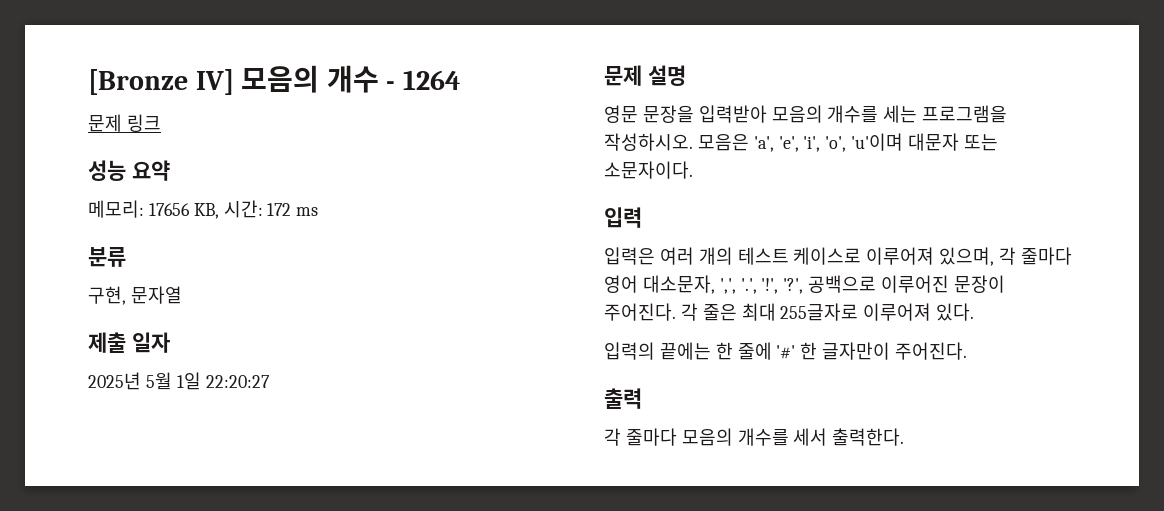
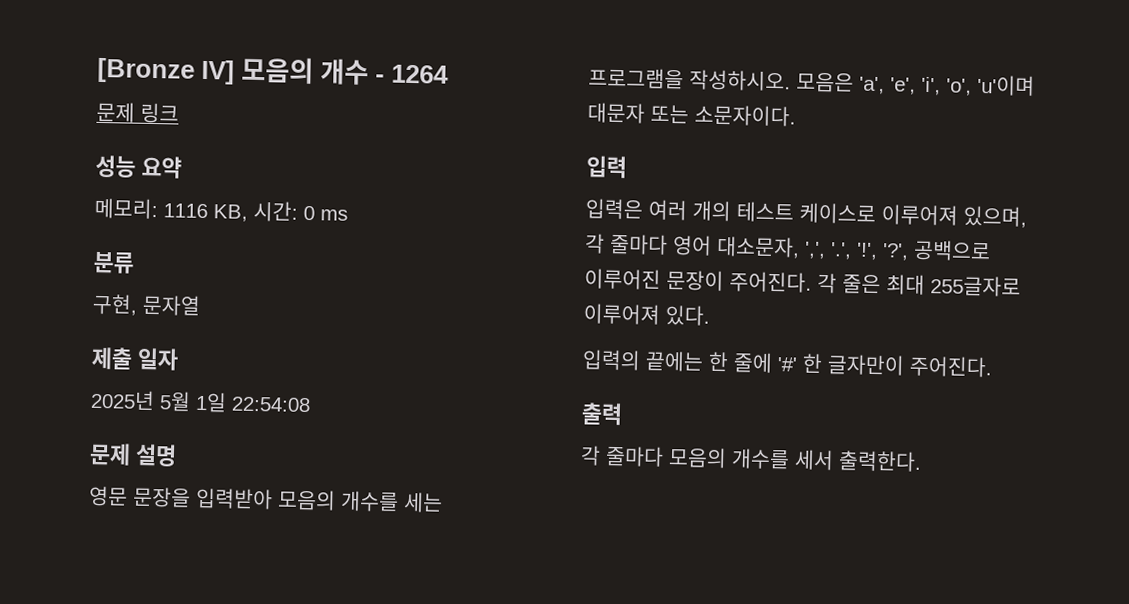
[148,203,190,216] 17656 -> [163,203,208,219] 1116
[267,203,292,216] 172 -> [303,205,315,221] 0
[205,375,270,388] 22:20:27 -> [231,396,311,413] 22:54:08

